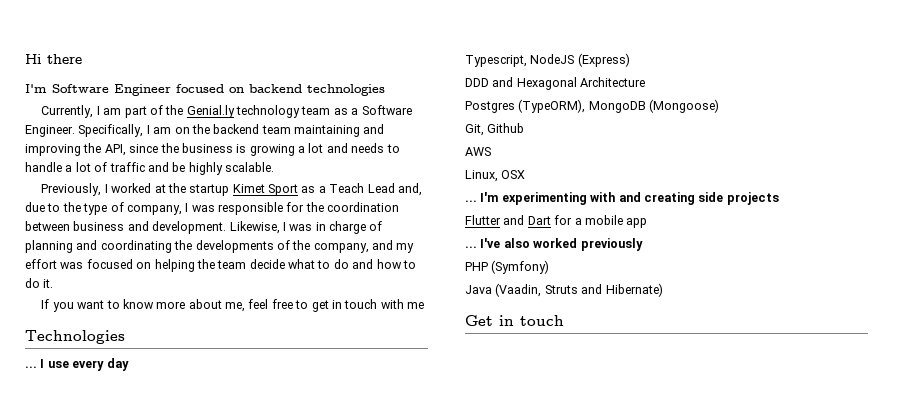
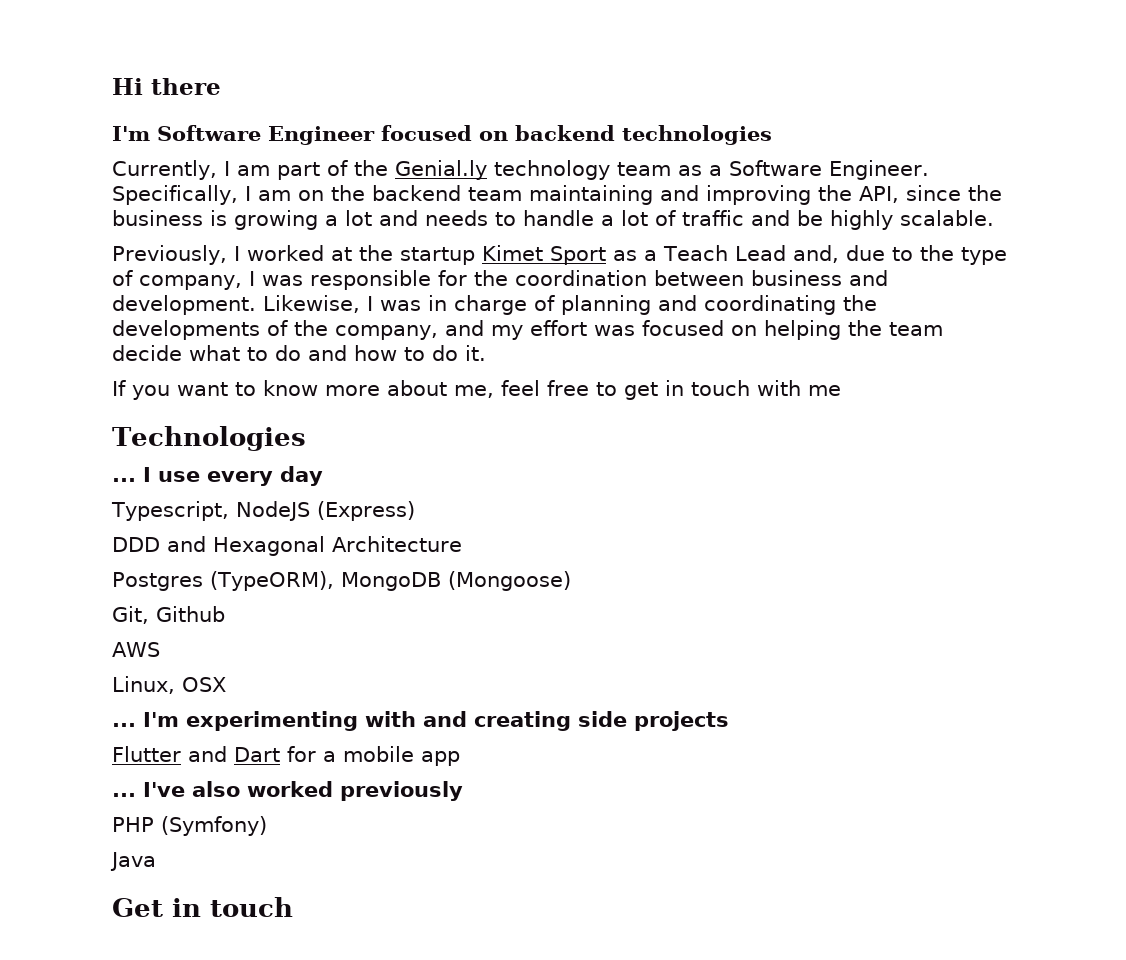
[495,283,663,297] (Vaadin, Struts and Hibernate) -> (156, 861) none

